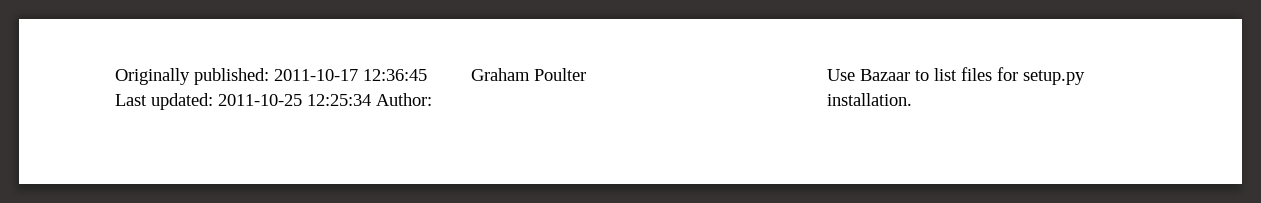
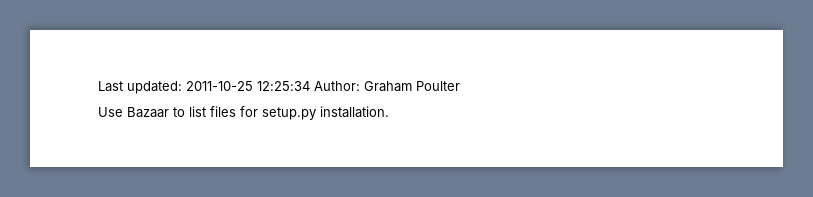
[115,68,427,85] Originally published: 2011-10-17 12:36:45 -> (98, 86) none

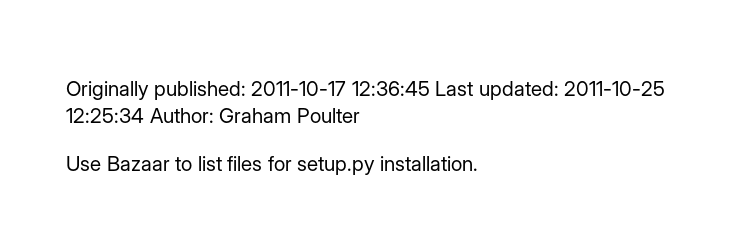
(98, 86) none -> [66,81,430,100] Originally published: 2011-10-17 12:36:45

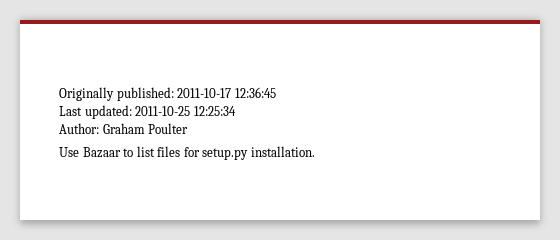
(430, 88) none -> (276, 92) //
(144, 115) none -> (236, 111) //

